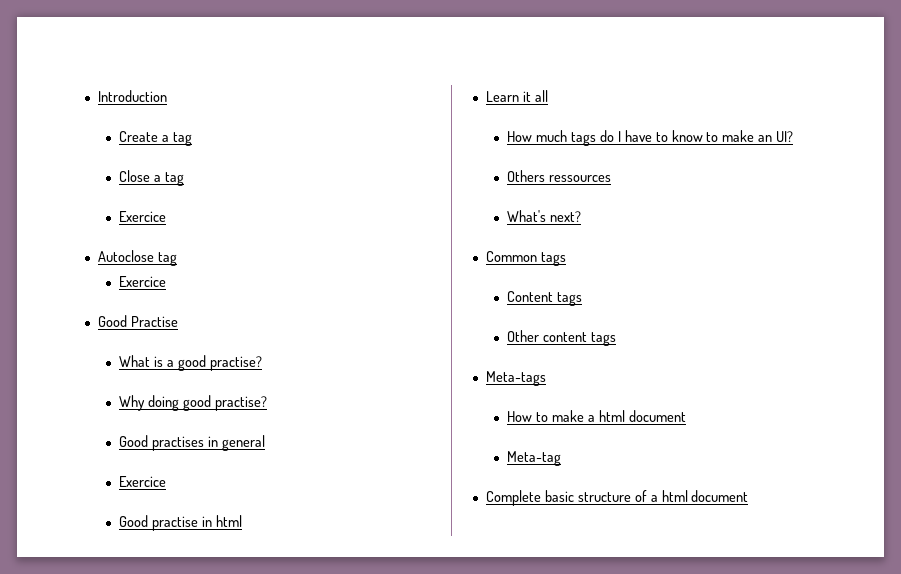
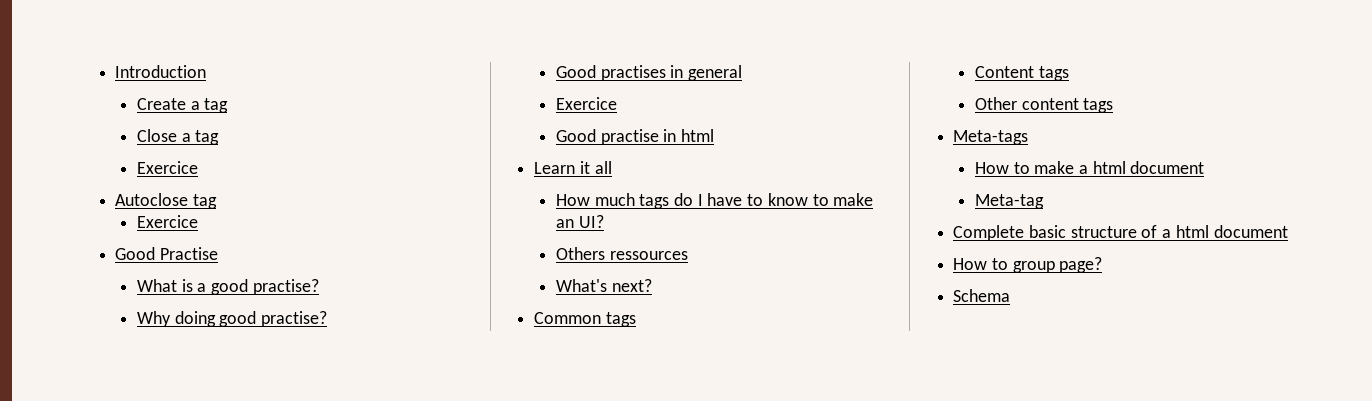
(749, 496) none -> [953,257,1103,273] [953,289,1011,302] // How to group page? // Schema

